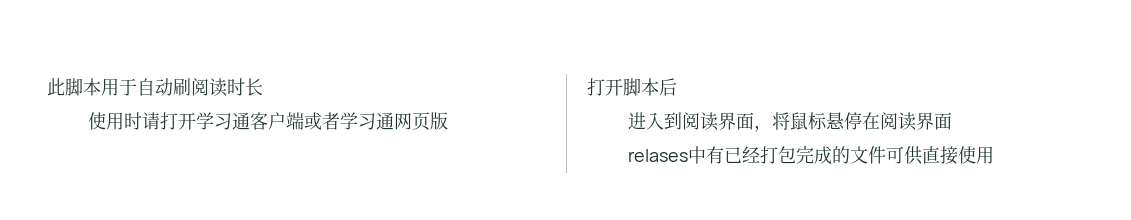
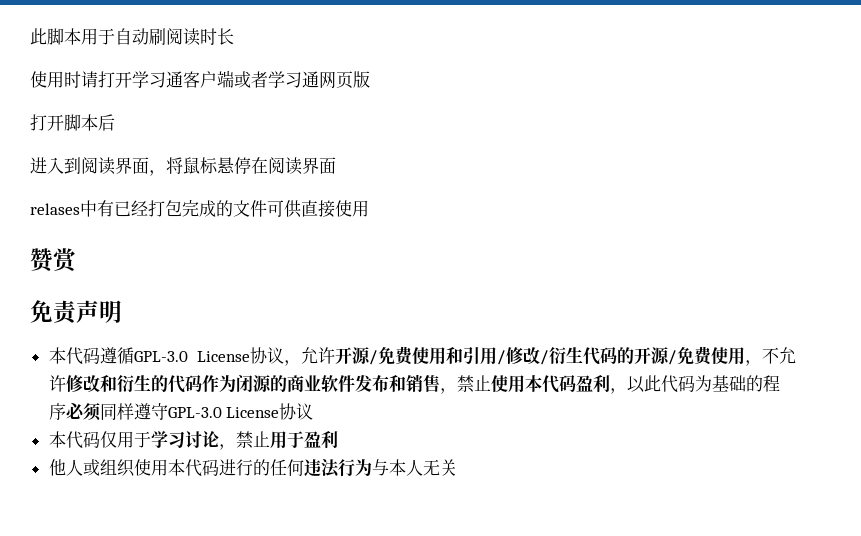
(995, 155) none -> [30,248,78,273] [30,300,122,325] [48,346,796,366] [48,374,780,394] [48,402,314,421] [48,431,338,450] [48,459,457,478] // 赞赏 // 免责声明 // 本代码遵循GPL-3.0 License协议，允许开源/免费使用和引用/修改/衍生代码的开源/免费使用，不允许修改和衍生的代码作为闭源的商业软件发布和销售，禁止使用本代码盈利，以此代码为基础的程序必须同样遵守GPL-3.0 License协议 // 本代码仅用于学习讨论，禁止用于盈利 // 他人或组织使用本代码进行的任何违法行为与本人无关

